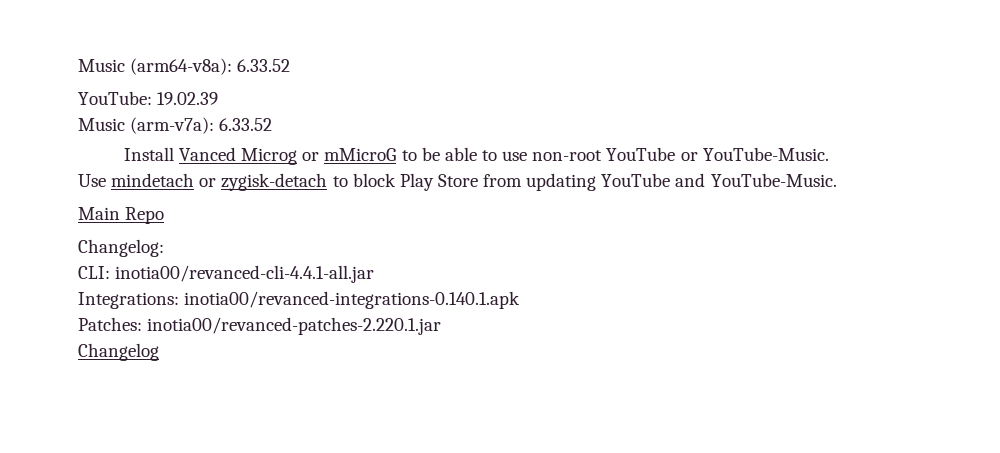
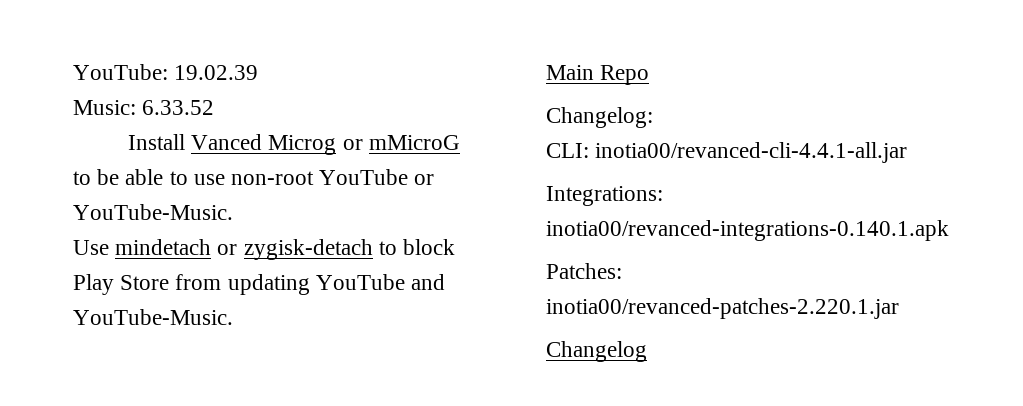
[78,58,291,75] Music (arm64-v8a): 6.33.52 // -> (73, 72) none
[78,117,215,134] Music (arm-v7a): -> [73,100,136,115] Music:

